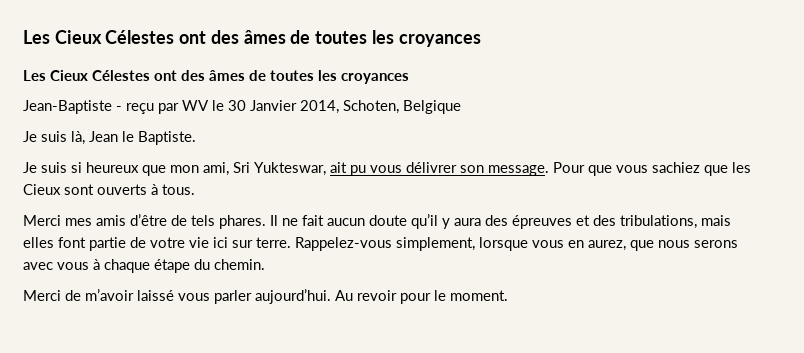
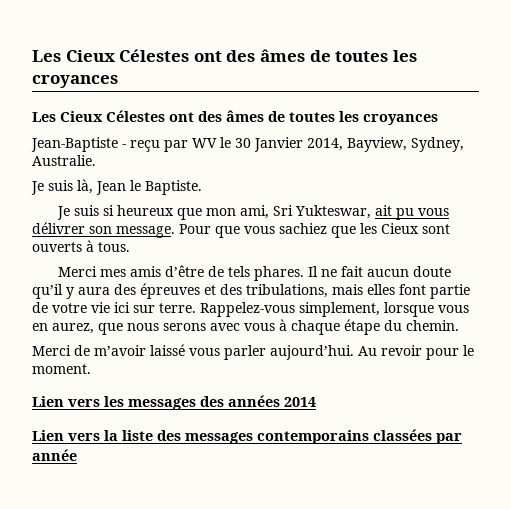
[343,100,461,114] Schoten, Belgique -> [347,137,464,152] [32,155,96,166] Bayview, Sydney, Australie.
(508, 295) none -> [32,395,316,410] [32,429,462,444] [32,449,77,461] // Lien vers les messages des années 2014 // Lien vers la liste des messages contemporains classées par année

